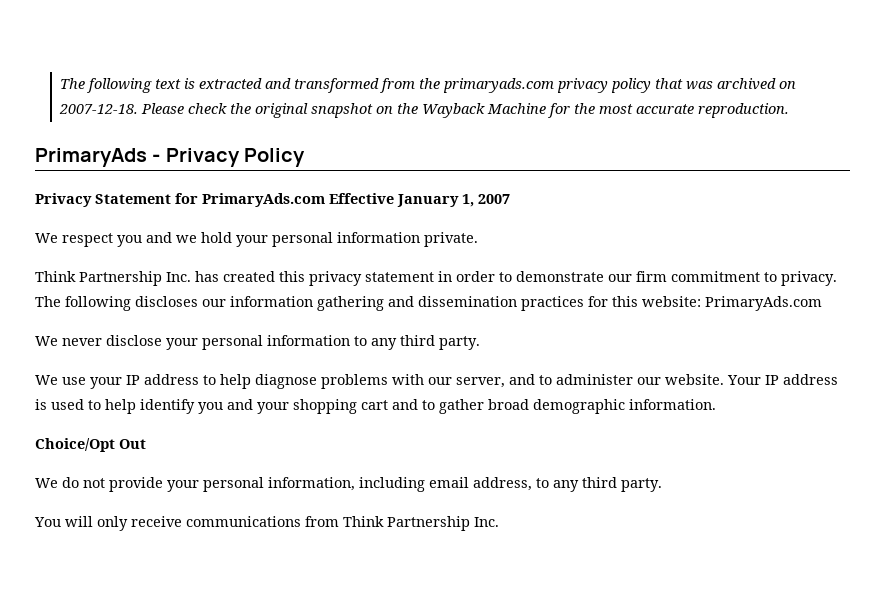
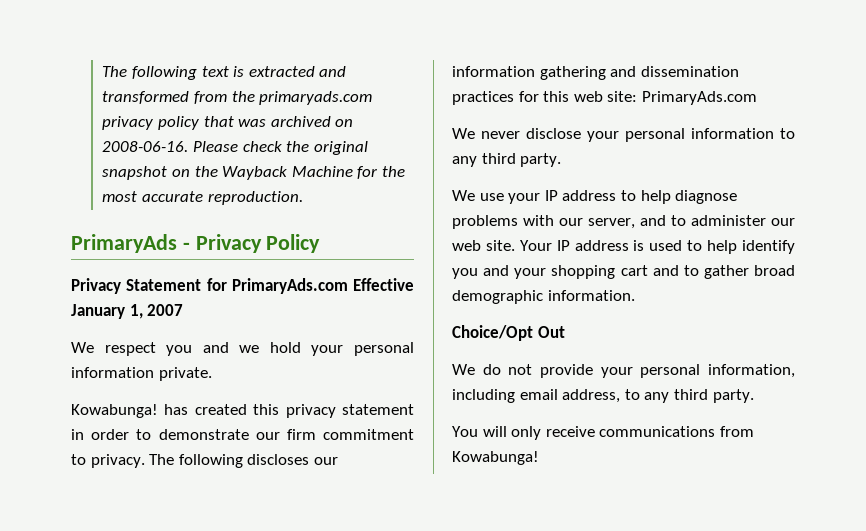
[58,104,138,114] 2007-12-18. -> [102,141,189,152] 2008-06-16.
[35,271,191,286] Think Partnership Inc. -> [71,404,158,418] Kowabunga!
[642,296,701,307] website: -> [573,91,638,102] web site:
[665,374,724,385] website. -> [452,240,515,251] web site.
[343,516,499,531] Think Partnership Inc. -> [452,451,539,465] Kowabunga!

